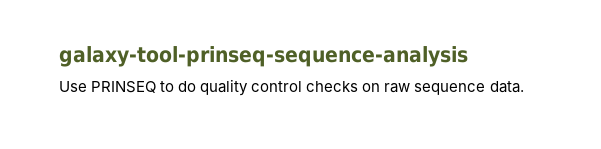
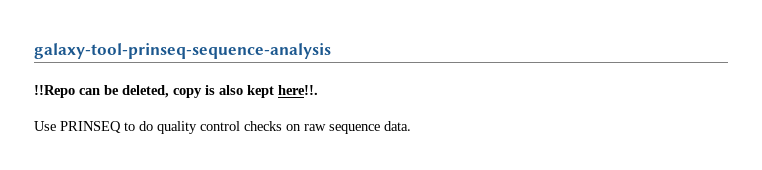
(468, 56) none -> [34,85,318,98] // !!Repo can be deleted, copy is also kept here!!.

